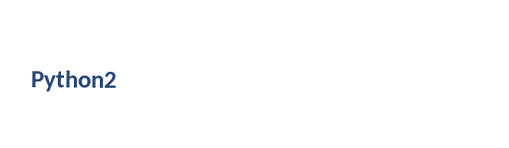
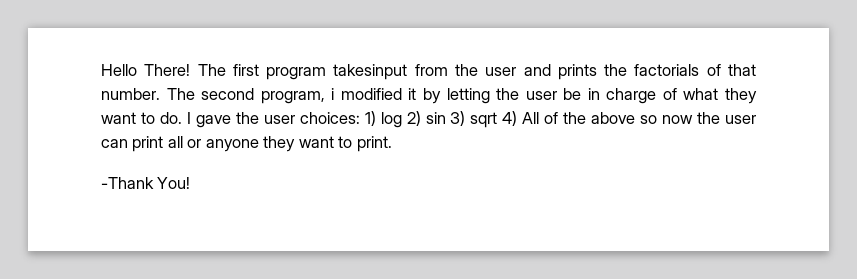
[30,70,118,92] Python2 -> [101,64,757,80] [101,88,757,104] [101,111,756,128] [101,136,392,152] [101,177,191,189] Hello There! The first program takesinput from the user and prints the factorials of that number. The second program, i modified it by letting the user be in charge of what they want to do. I gave the user choices: 1) log 2) sin 3) sqrt 4) All of the above so now the user can print all or anyone they want to print. // -Thank You!

